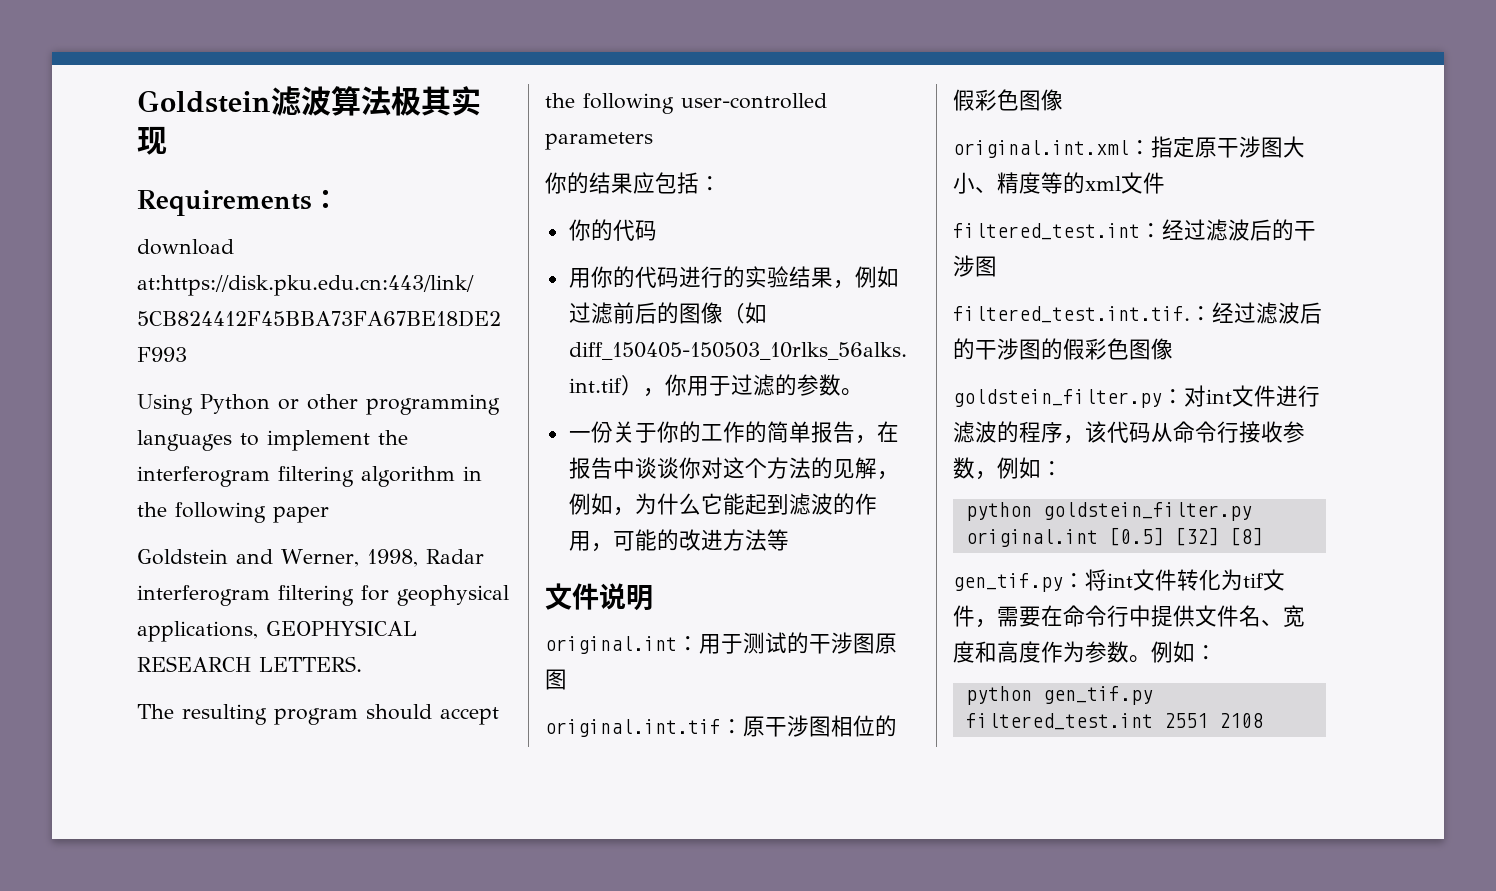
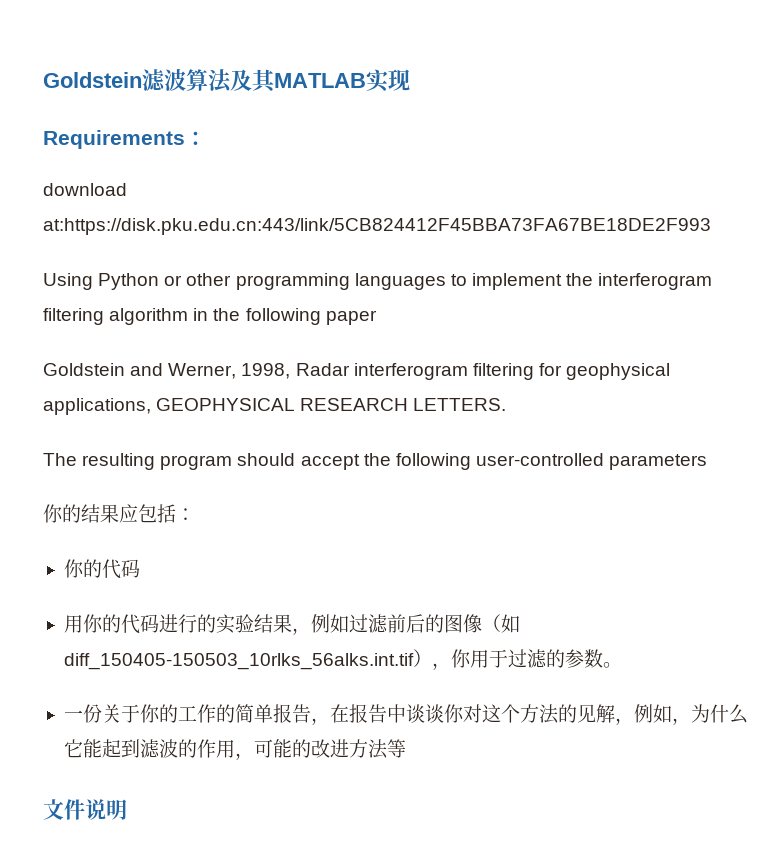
[391,86,451,116] 极其 -> [230,69,366,93] 及其MATLAB
[545,632,897,654] [545,669,567,690] [545,715,897,737] [953,89,1063,111] [953,136,1305,158] [953,172,1165,194] [953,219,1316,241] [953,255,997,277] [953,302,1322,324] [953,338,1173,360] [953,385,1320,408] [953,421,1305,444] [953,457,1063,480] [965,502,1252,521] [965,527,1263,547] [953,569,1285,592] [953,605,1305,628] [953,641,1217,663] [965,686,1153,705] [965,713,1263,730] // original.int：用于测试的干涉图原图 // original.int.tif：原干涉图相位的假彩色图像 // original.int.xml：指定原干涉图大小、精度等的xml文件 // filtered_test.int：经过滤波后的干涉图 // filtered_test.int.tif.：经过滤波后的干涉图的假彩色图像 // goldstein_filter.py：对int文件进行滤波的程序，该代码从命令行接收参数，例如： // python goldstein_filter.py original.int [0.5] [32] [8] // gen_tif.py：将int文件转化为tif文件，需要在命令行中提供文件名、宽度和高度作为参数。例如： // python gen_tif.py filtered_test.int 2551 2108 -> (127, 809) none

